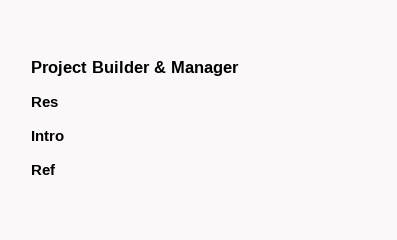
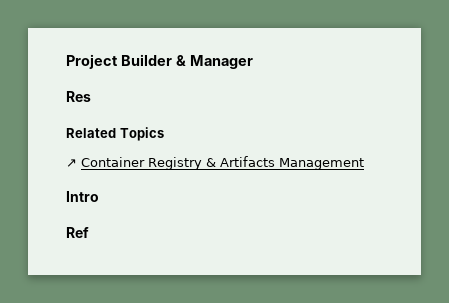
(58, 102) none -> [66,127,164,141] [66,156,364,170] // Related Topics // ↗ Container Registry & Artifacts Management

